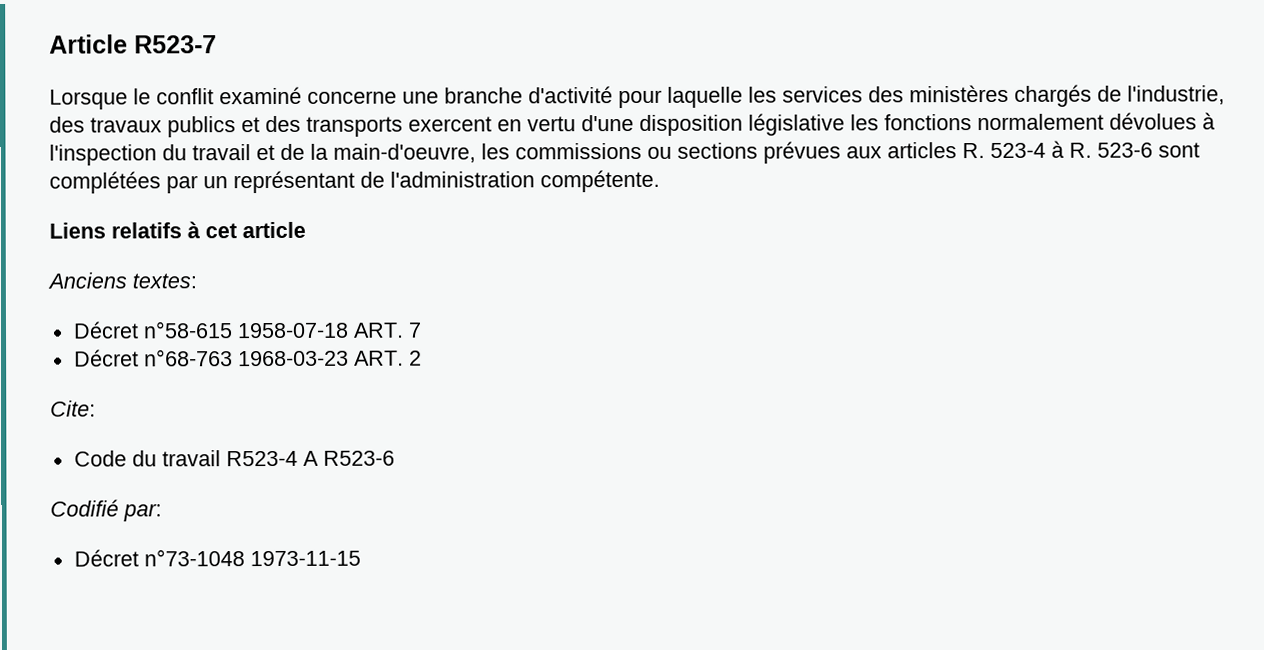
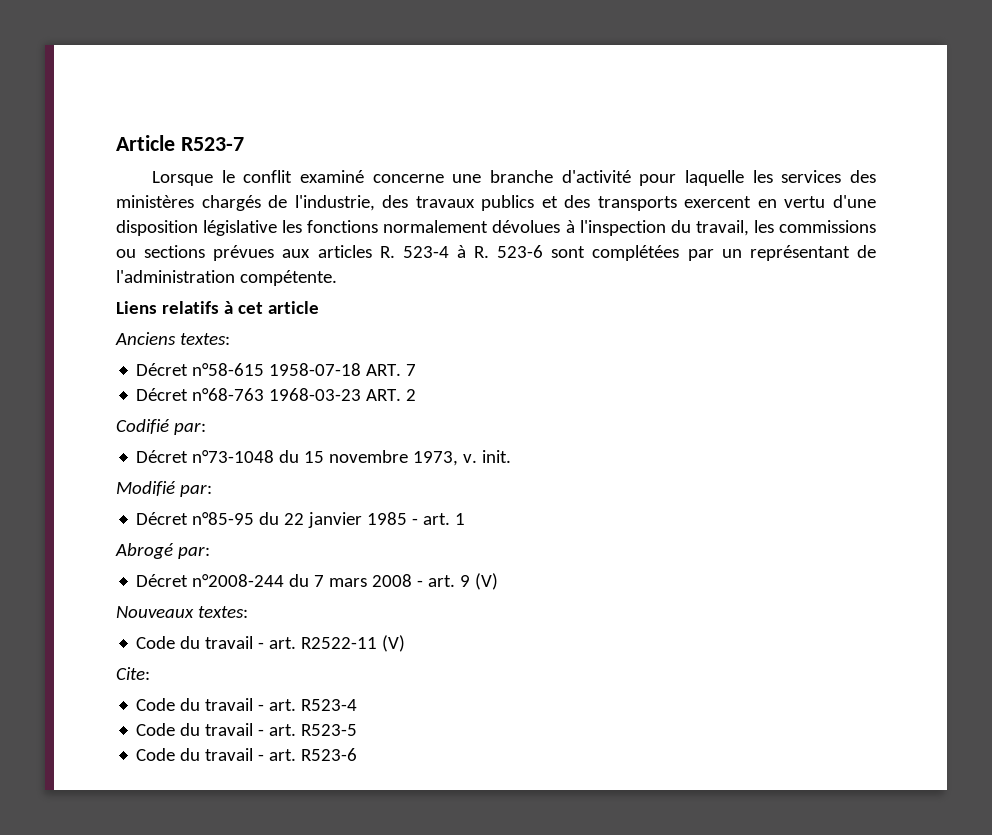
[192,143,476,163] travail et de la main-d'oeuvre, -> [695,220,749,236] travail,
(422, 358) none -> [116,419,206,435] [136,450,512,466] [116,481,212,497] [136,512,466,528] [115,543,210,559] [136,573,499,590] [116,606,248,618] [136,635,406,652] // Codifié par: // Décret n°73-1048 du 15 novembre 1973, v. init. // Modifié par: // Décret n°85-95 du 22 janvier 1985 - art. 1 // Abrogé par: // Décret n°2008-244 du 7 mars 2008 - art. 9 (V) // Nouveaux textes: // Code du travail - art. R2522-11 (V)
(221, 458) none -> [258,699,297,711] - art.
[302,450,395,466] [50,499,162,522] [73,549,361,567] A R523-6 // Codifié par: // Décret n°73-1048 1973-11-15 -> [136,723,358,736] [136,748,358,761] // Code du travail - art. R523-5 // Code du travail - art. R523-6

